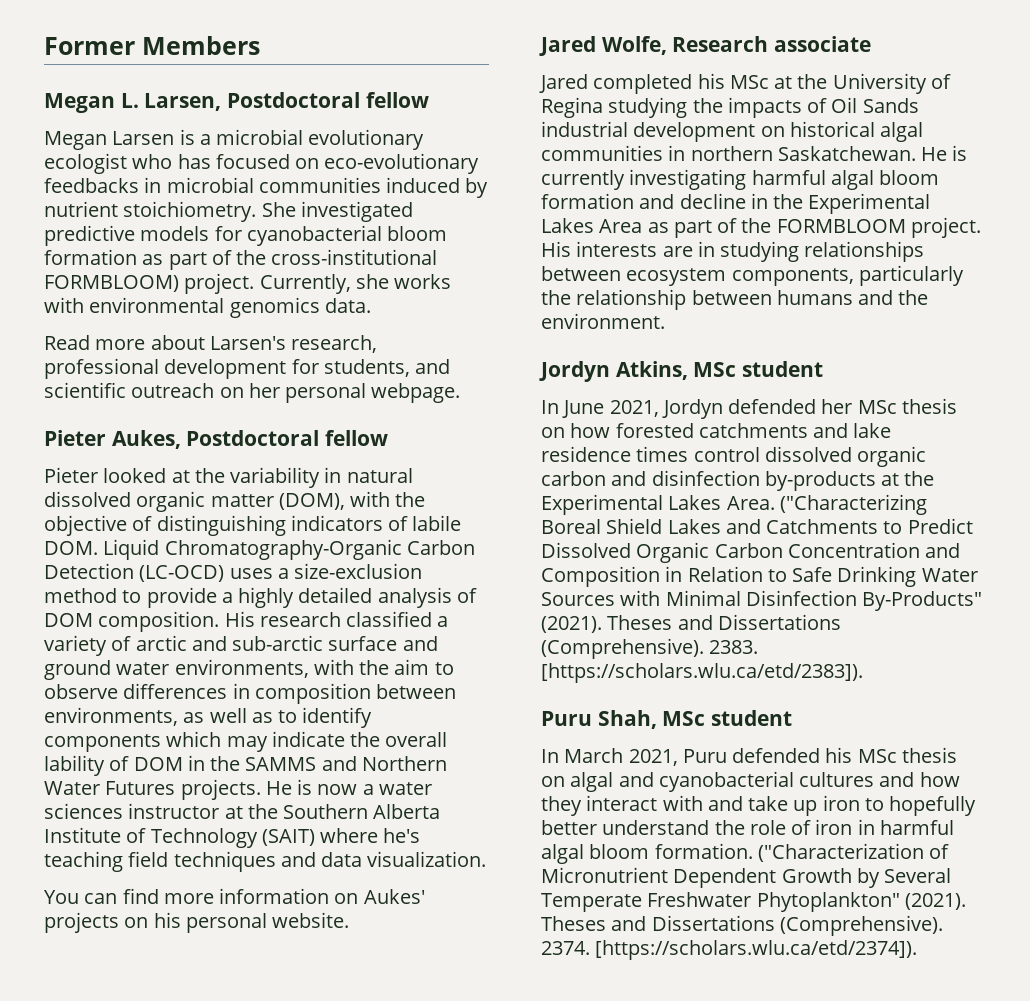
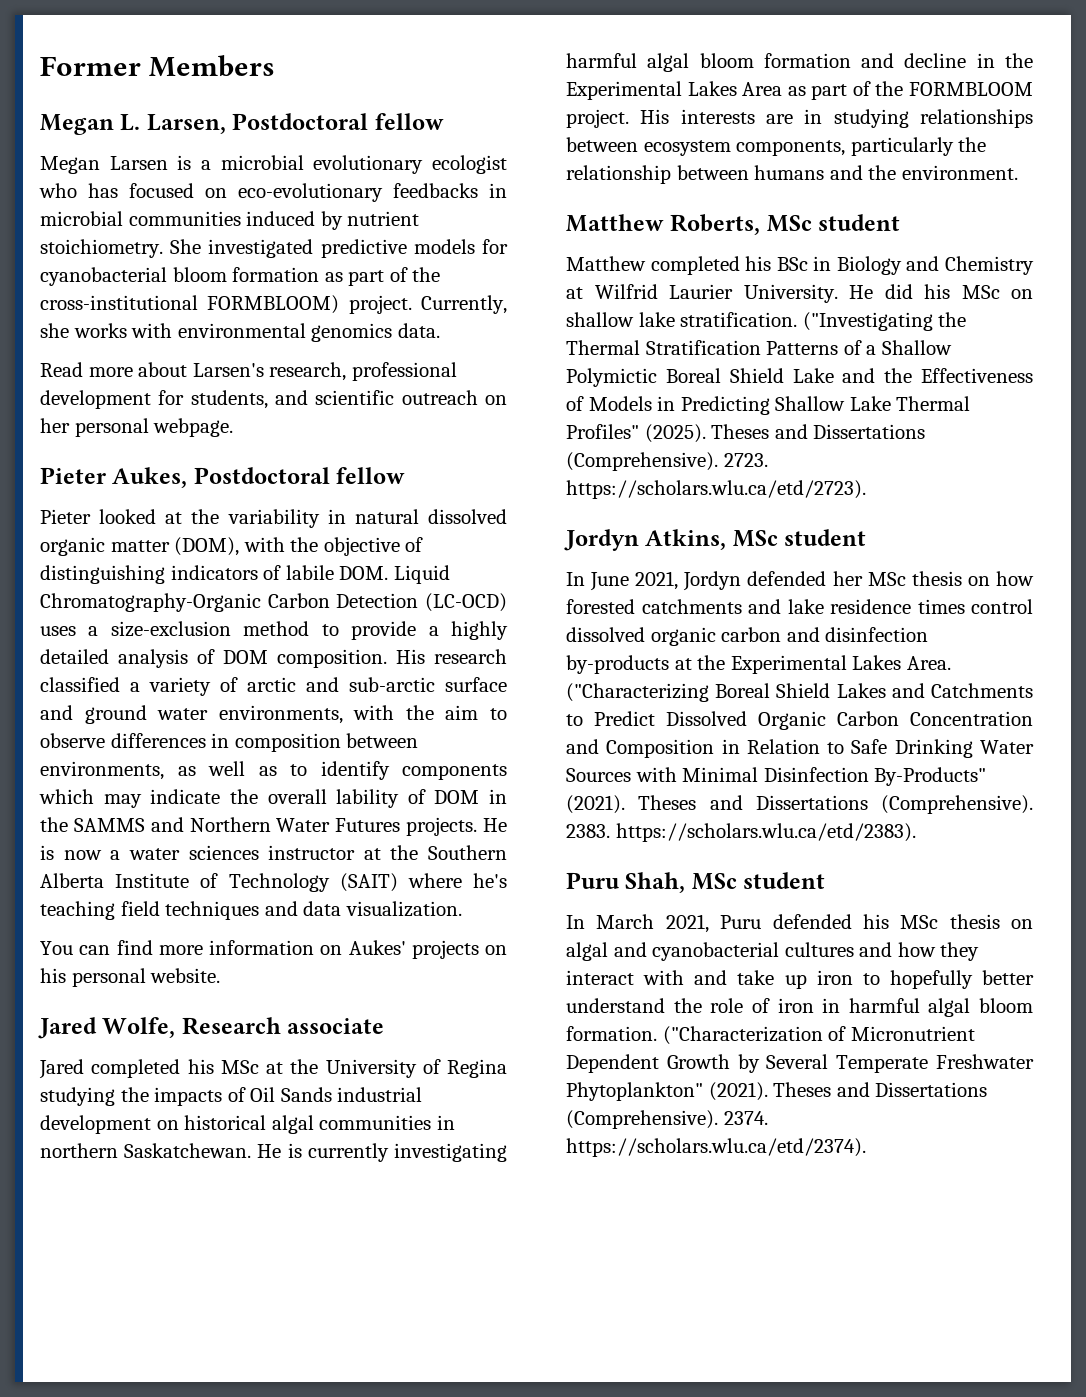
(665, 321) none -> [566,214,901,235] [566,256,1034,275] [566,284,1033,303] [566,312,967,331] [566,340,952,355] [566,368,1033,387] [566,396,971,415] [566,424,926,443] [566,452,768,471] [566,480,866,499] // Matthew Roberts, MSc student // Matthew completed his BSc in Biology and Chemistry at Wilfrid Laurier University. He did his MSc on shallow lake stratification. ("Investigating the Thermal Stratification Patterns of a Shallow Polymictic Boreal Shield Lake and the Effectiveness of Models in Predicting Shallow Lake Thermal Profiles" (2025). Theses and Dissertations (Comprehensive). 2723. https://scholars.wlu.ca/etd/2723).
[541,663,863,683] [https://scholars.wlu.ca/etd/2383]). -> [615,823,916,842] https://scholars.wlu.ca/etd/2383).
[595,940,918,960] [https://scholars.wlu.ca/etd/2374]). -> [566,1138,866,1157] https://scholars.wlu.ca/etd/2374).

